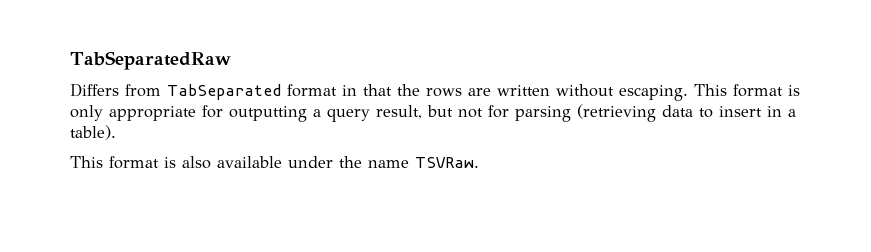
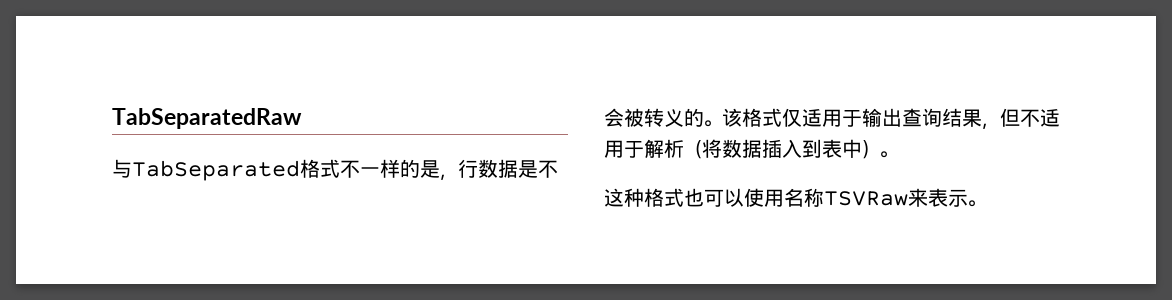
[70,83,800,101] [70,104,796,122] [70,125,116,140] [70,156,479,169] Differs from TabSeparated format in that the rows are written without escaping. This format is only appropriate for outputting a query result, but not for parsing (retrieving data to insert in a table). // This format is also available under the name TSVRaw. -> [112,159,558,181] [604,108,1060,129] [604,139,898,159] [604,188,986,207] 与TabSeparated格式不一样的是，行数据是不会被转义的。该格式仅适用于输出查询结果，但不适用于解析（将数据插入到表中）。 // 这种格式也可以使用名称TSVRaw来表示。

